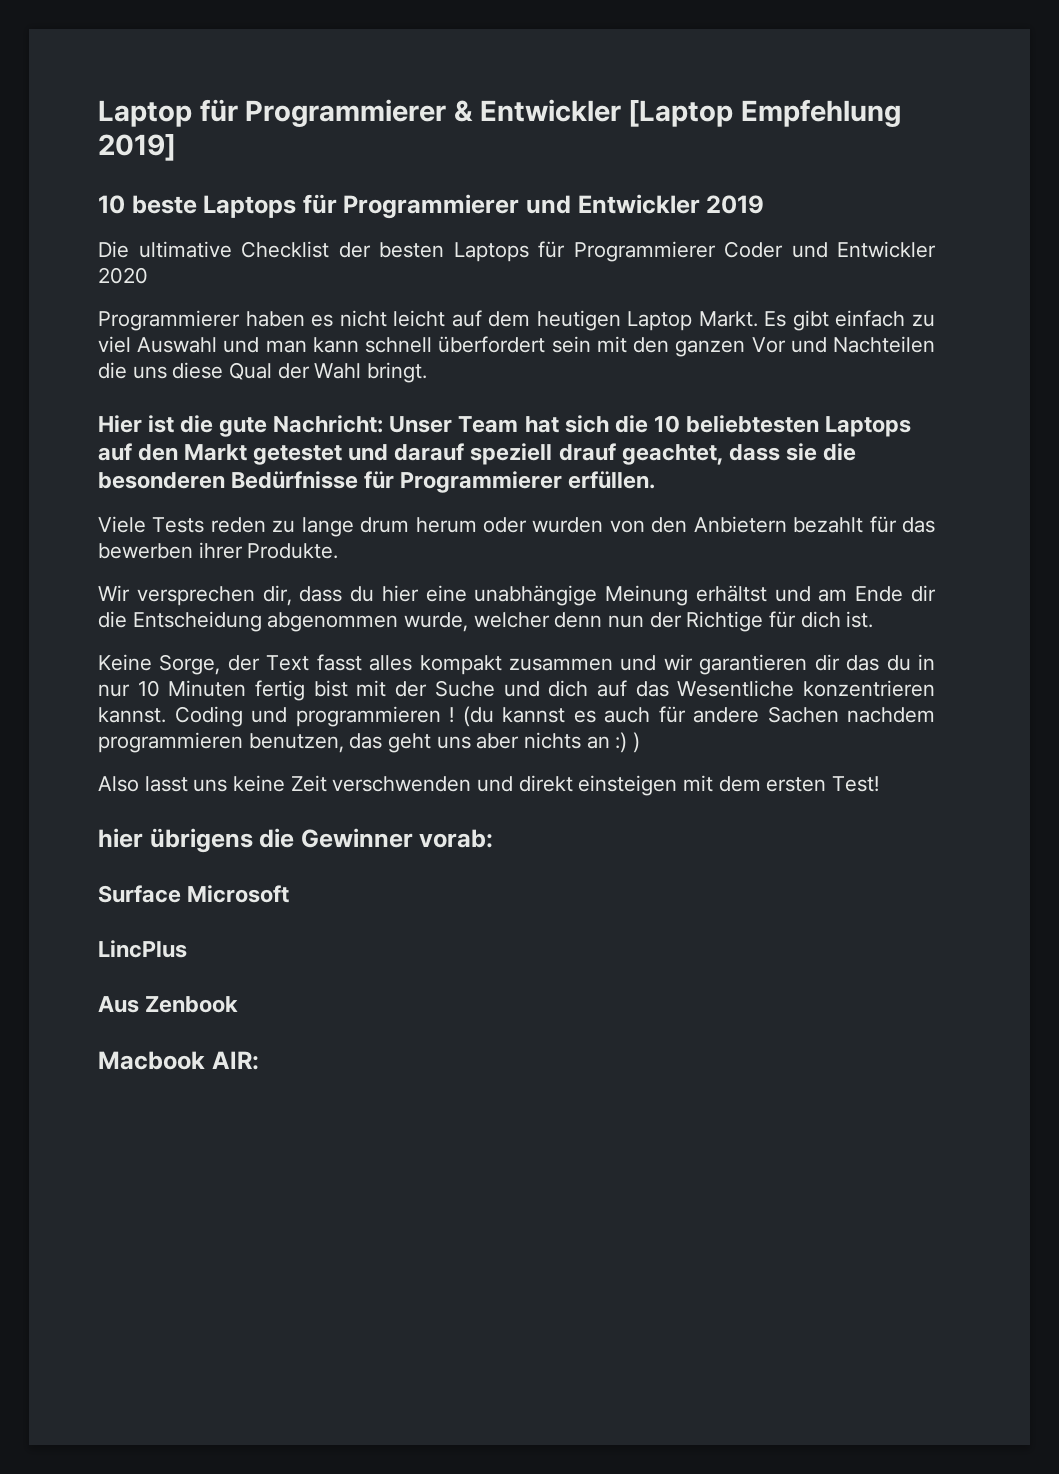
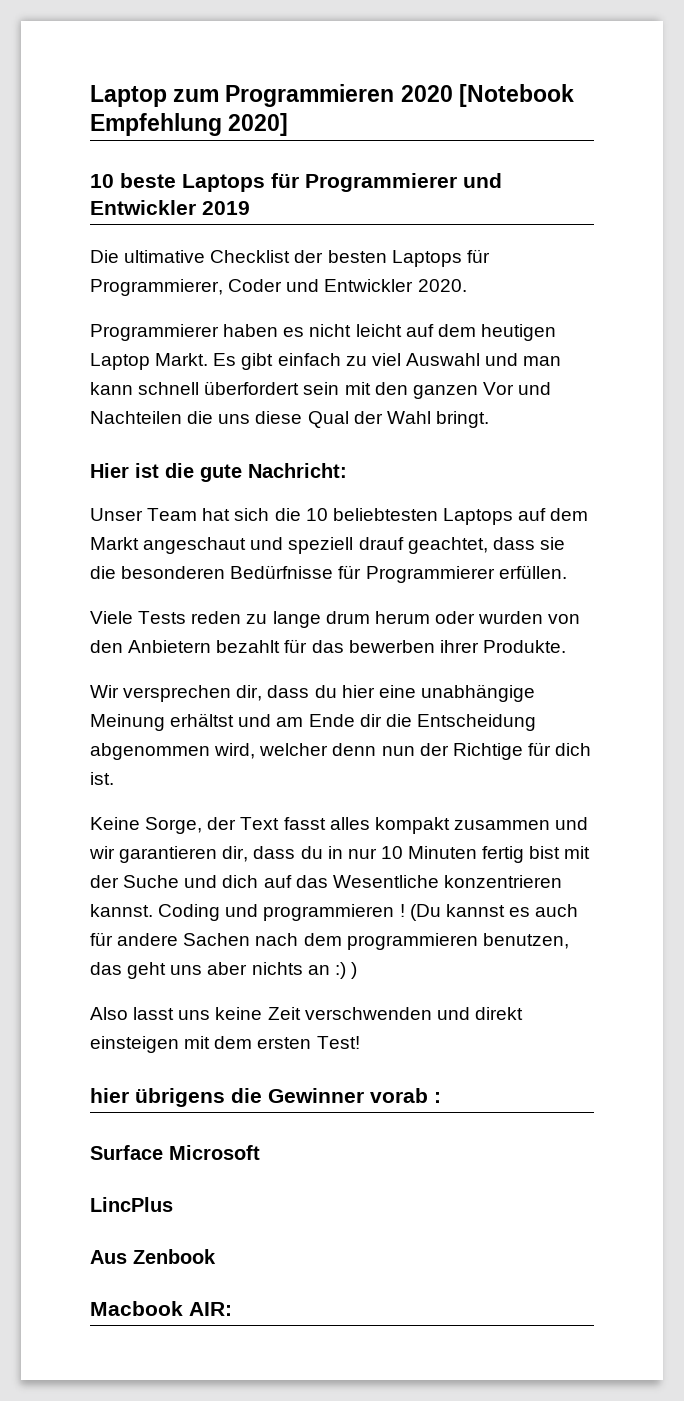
[98,99,902,127] [98,134,176,161] Laptop für Programmierer & Entwickler [Laptop Empfehlung 2019] -> [90,84,574,107] [90,113,289,136] Laptop zum Programmieren 2020 [Notebook Empfehlung 2020]
[573,241,716,262] Programmierer -> [90,279,223,296] Programmierer,
[98,267,148,284] 2020 -> [417,279,467,292] 2020.
(384, 424) none -> (347, 470) //
[138,443,465,465] den Markt getestet und darauf -> [550,508,589,521] [90,537,284,554] dem Markt angeschaut und
[404,612,469,632] wurde, -> [214,743,256,759] wird,
[814,654,880,671] dir das -> [222,846,296,862] dir, dass
[462,706,494,727] (du -> [409,904,441,921] (Du
[847,707,935,723] nachdem -> [255,933,342,946] nach dem
[419,829,494,848] vorab: -> [370,1088,441,1103] vorab :

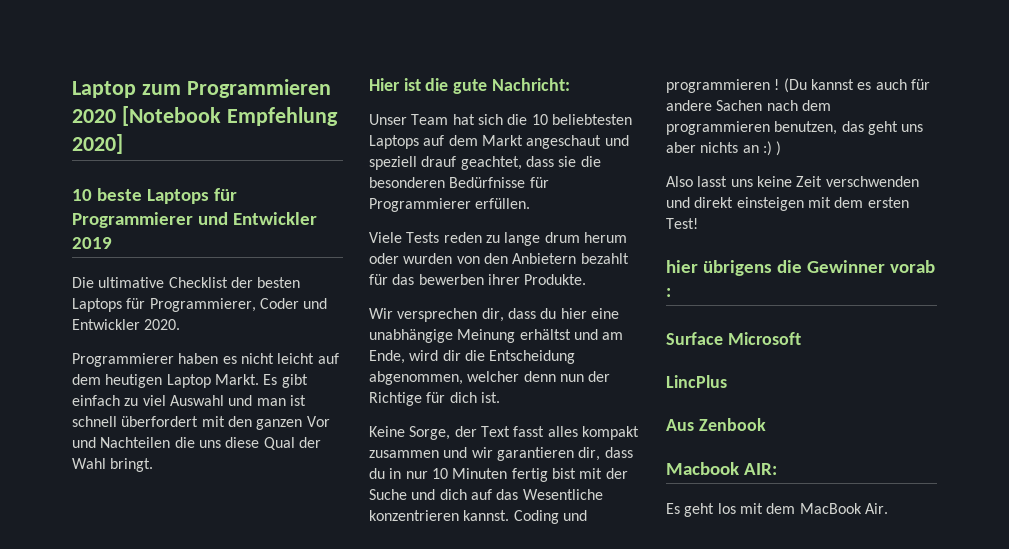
[90,382,133,395] kann -> [289,395,306,406] ist
[303,382,340,395] sein -> (199, 421) none
[308,714,355,727] Ende -> [369,350,439,364] Ende, wird
[90,743,256,760] abgenommen wird, -> [369,371,463,385] abgenommen,
(232, 1309) none -> [666,503,888,517] // Es geht los mit dem MacBook Air.

